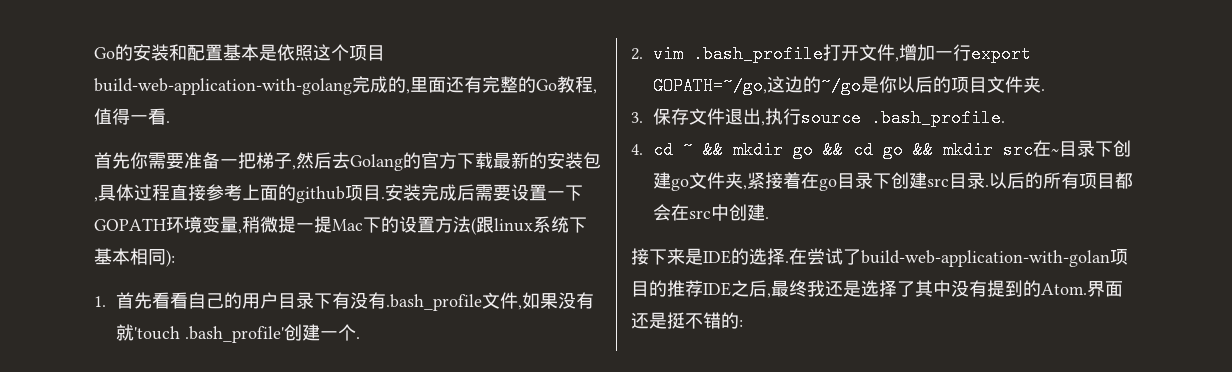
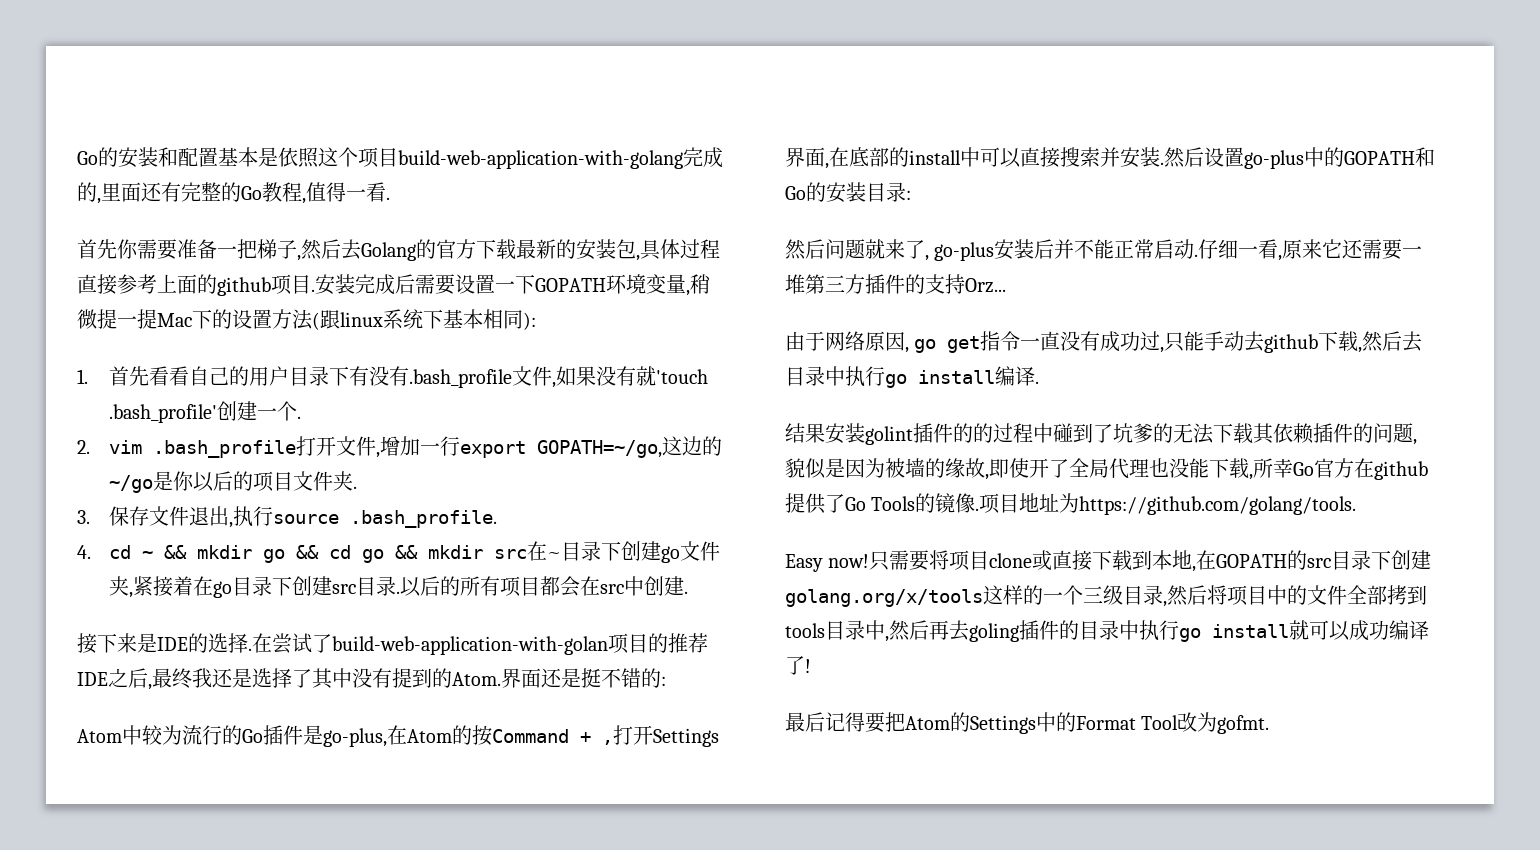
(743, 323) none -> [77,725,719,747] [785,147,1435,169] [785,182,911,203] [785,239,1423,261] [785,274,1006,294] [785,331,1423,353] [785,366,1039,388] [785,423,1417,445] [785,458,1428,480] [785,493,1357,515] [785,550,1432,572] [785,585,1427,607] [785,620,1429,642] [785,656,811,675] [785,712,1270,734] // Atom中较为流行的Go插件是go-plus,在Atom的按Command + ,打开Settings界面,在底部的install中可以直接搜索并安装.然后设置go-plus中的GOPATH和Go的安装目录: // 然后问题就来了, go-plus安装后并不能正常启动.仔细一看,原来它还需要一堆第三方插件的支持Orz... // 由于网络原因, go get指令一直没有成功过,只能手动去github下载,然后去目录中执行go install编译. // 结果安装golint插件的的过程中碰到了坑爹的无法下载其依赖插件的问题,貌似是因为被墙的缘故,即使开了全局代理也没能下载,所幸Go官方在github提供了Go Tools的镜像.项目地址为https://github.com/golang/tools. // Easy now!只需要将项目clone或直接下载到本地,在GOPATH的src目录下创建golang.org/x/tools这样的一个三级目录,然后将项目中的文件全部拷到tools目录中,然后再去goling插件的目录中执行go install就可以成功编译了! // 最后记得要把Atom的Settings中的Format Tool改为gofmt.

